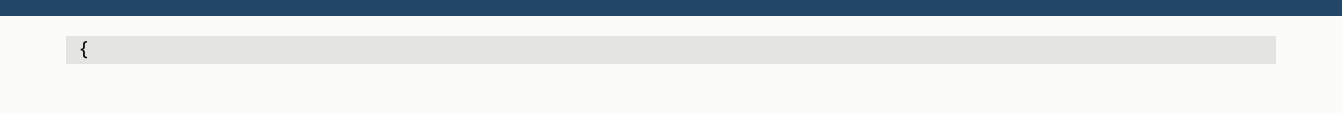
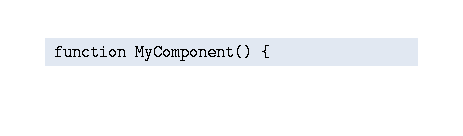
(78, 50) none -> [54,44,254,61] function MyComponent()

